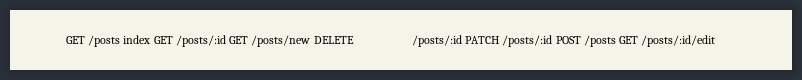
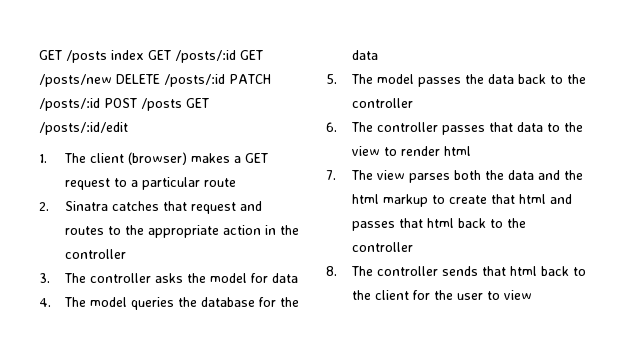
(716, 41) none -> [39,152,268,165] [64,177,236,190] [39,201,262,214] [64,225,299,238] [64,249,126,259] [39,273,298,283] [39,297,299,310] [351,50,378,60] [326,74,586,87] [351,98,413,108] [326,122,583,135] [351,146,471,156] [326,170,583,183] [351,194,572,207] [351,218,526,231] [351,242,413,252] [326,266,586,276] [351,290,532,300] // 1. The client (browser) makes a GET request to a particular route // 2. Sinatra catches that request and routes to the appropriate action in the controller // 3. The controller asks the model for data // 4. The model queries the database for the data // 5. The model passes the data back to the controller // 6. The controller passes that data to the view to render html // 7. The view parses both the data and the html markup to create that html and passes that html back to the controller // 8. The controller sends that html back to the client for the user to view

